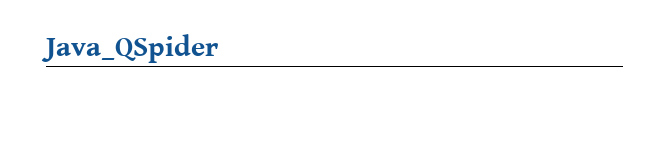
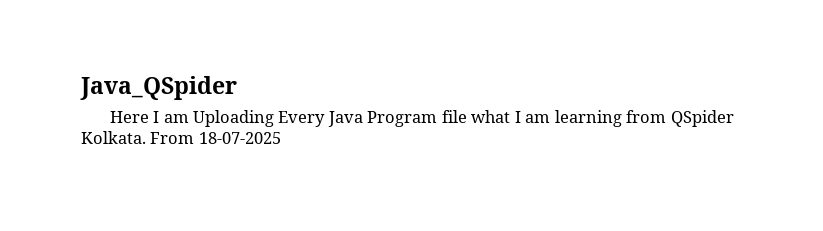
(218, 48) none -> [109,110,734,127] [81,131,281,144] // Here I am Uploading Every Java Program file what I am learning from QSpider Kolkata. From 18-07-2025

